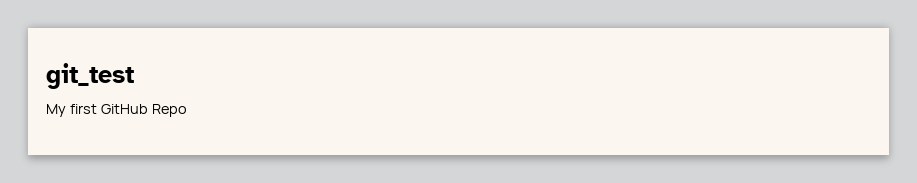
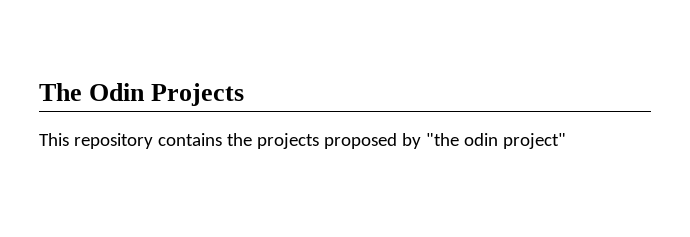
[46,63,134,89] [46,104,187,117] git_test // My first GitHub Repo -> [39,83,245,106] [39,133,566,149] The Odin Projects // This repository contains the projects proposed by "the odin project"

